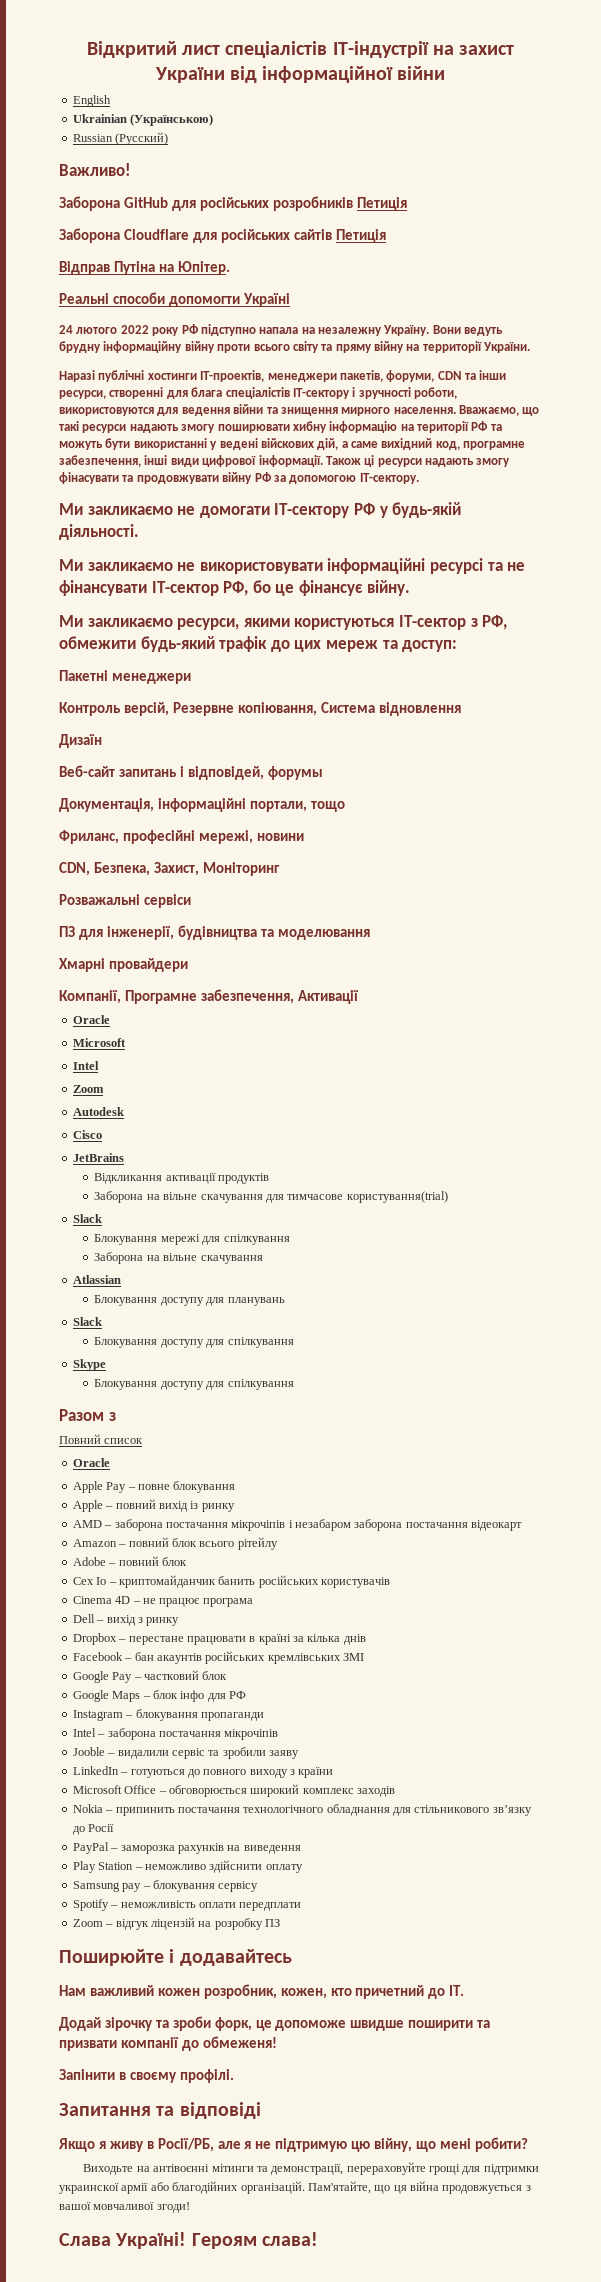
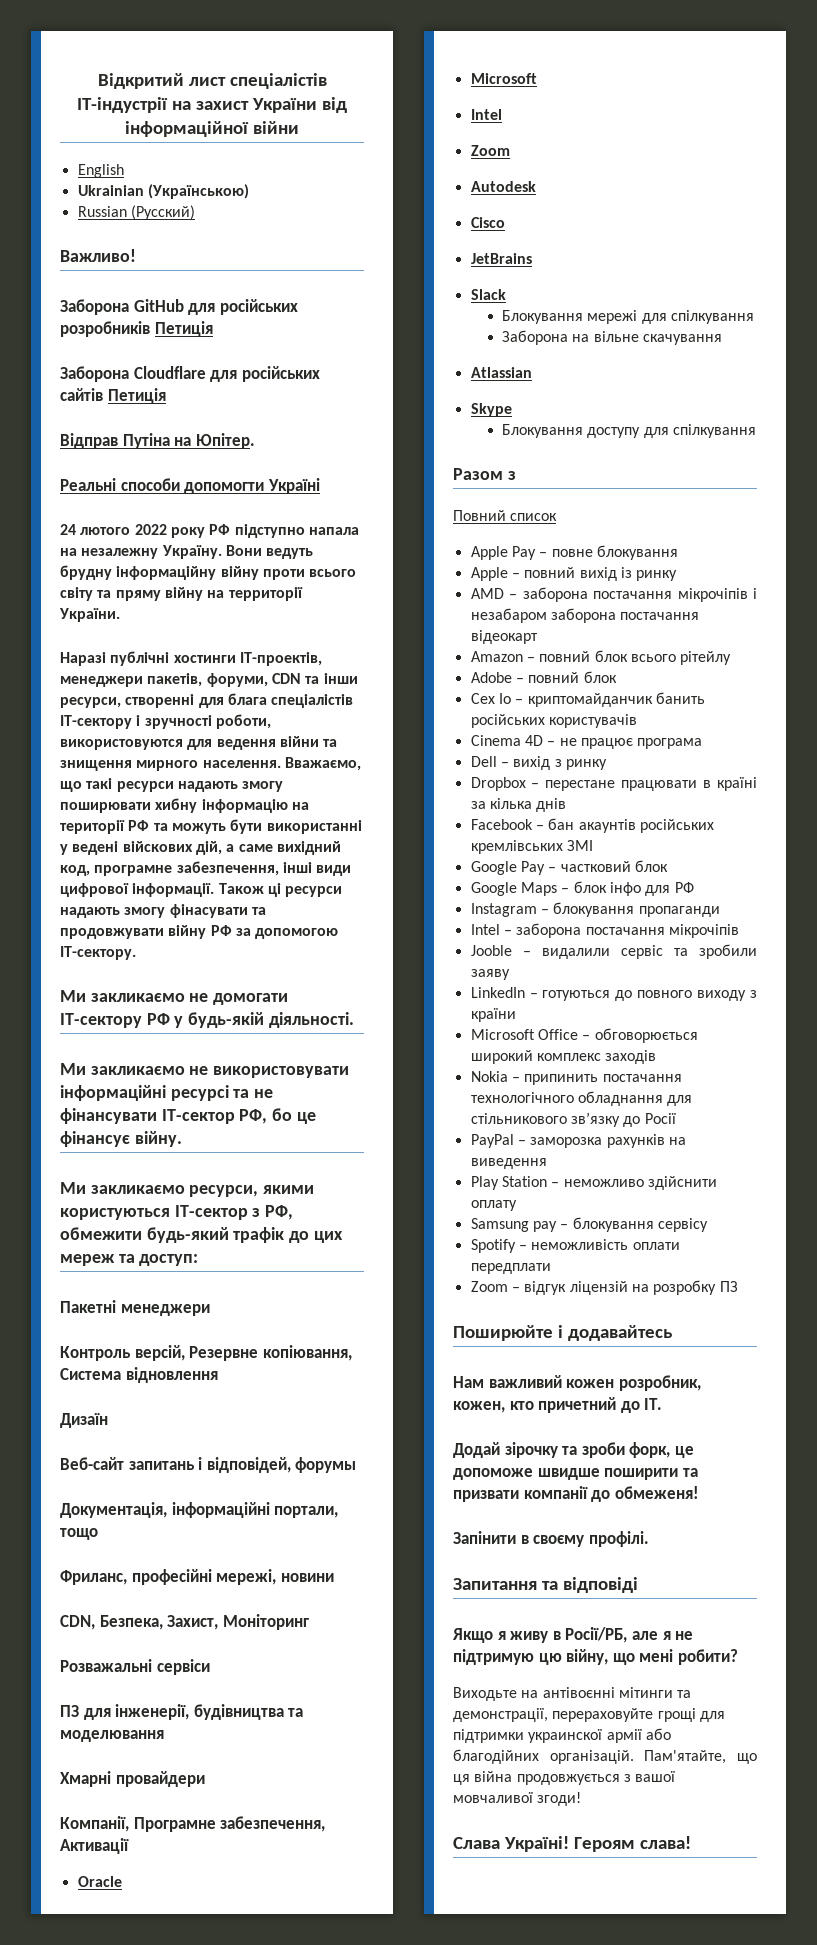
[94,1173,270,1184] [94,1191,448,1203] // Відкликання активації продуктів // Заборона на вільне скачування для тимчасове користування(trial) -> (532, 258) none
[94,1295,285,1306] [72,1317,102,1326] [94,1337,294,1348] // Блокування доступу для планувань // Slack // Блокування доступу для спілкування -> (532, 372) none
[72,1458,110,1467] // Oracle -> (558, 517) none

